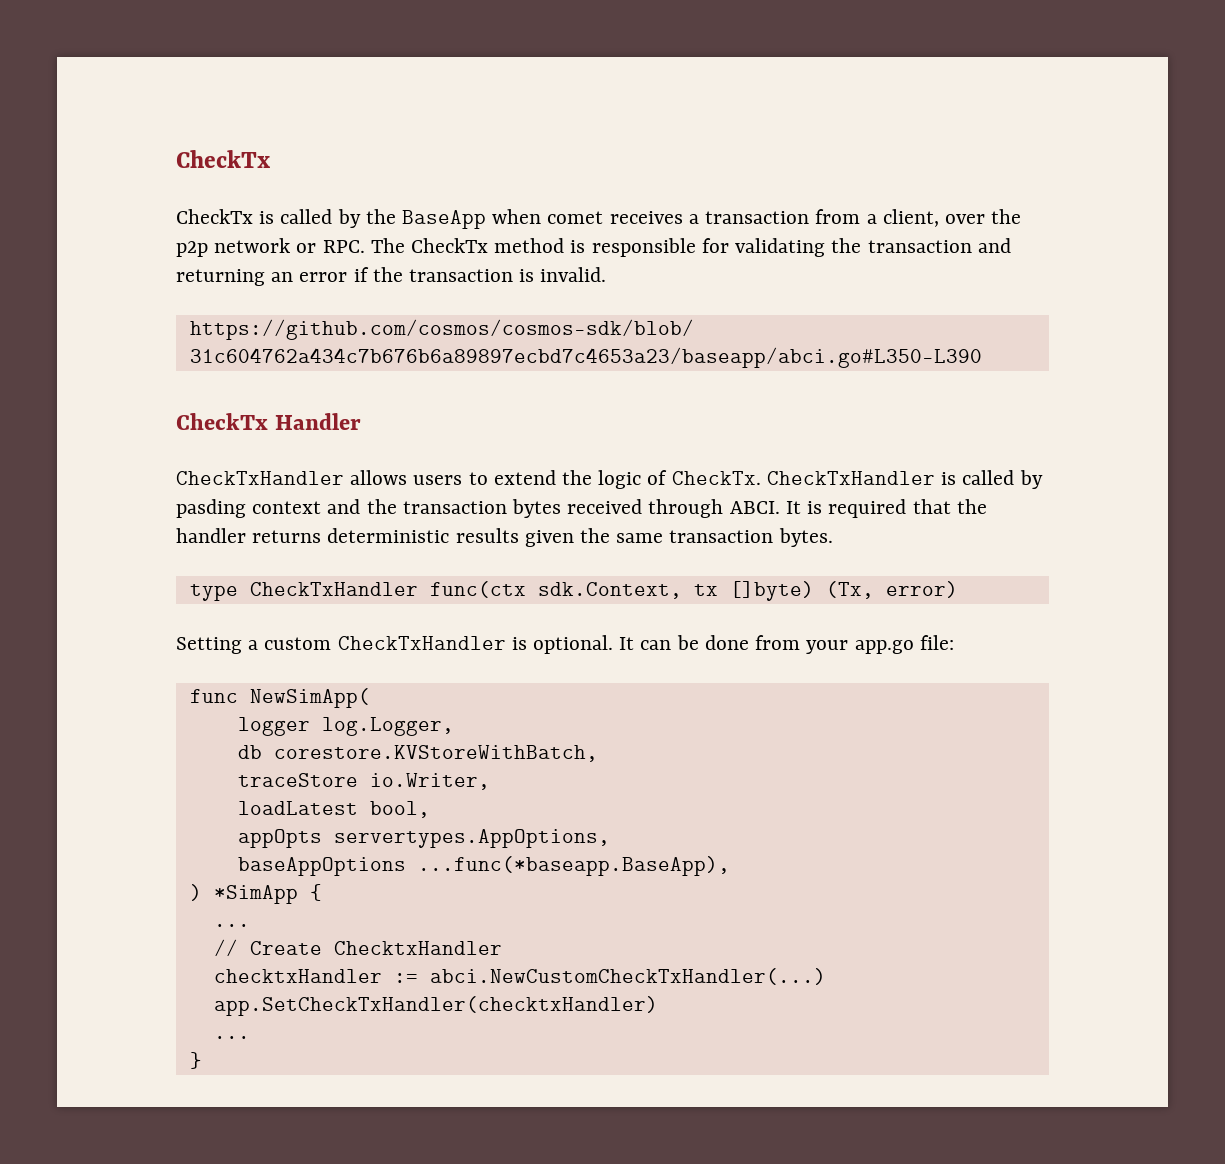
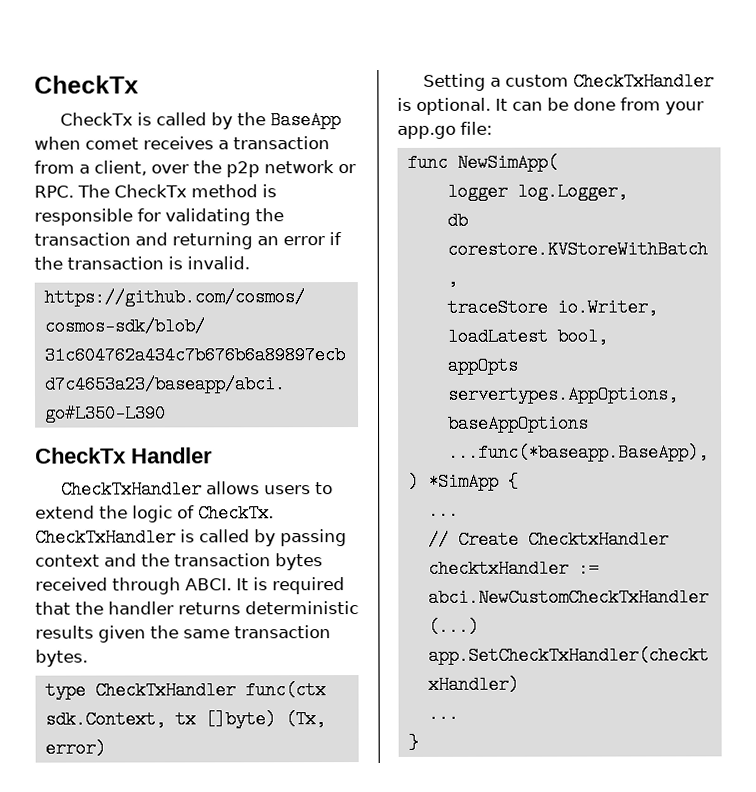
[176,499,246,518] pasding -> [280,529,347,547] passing

